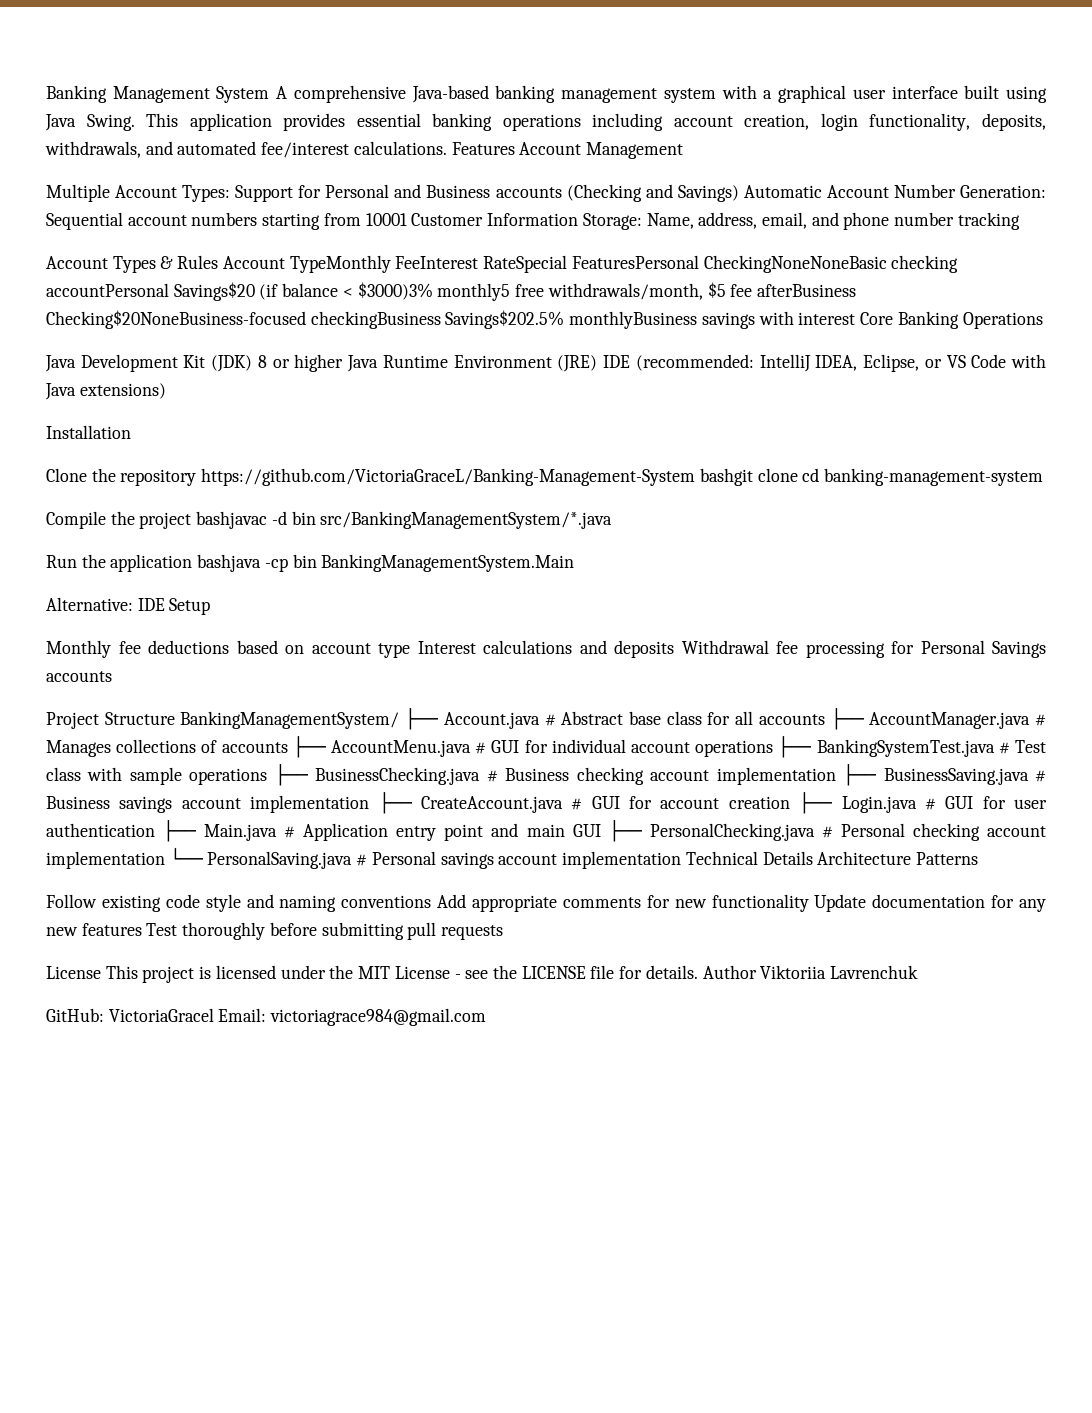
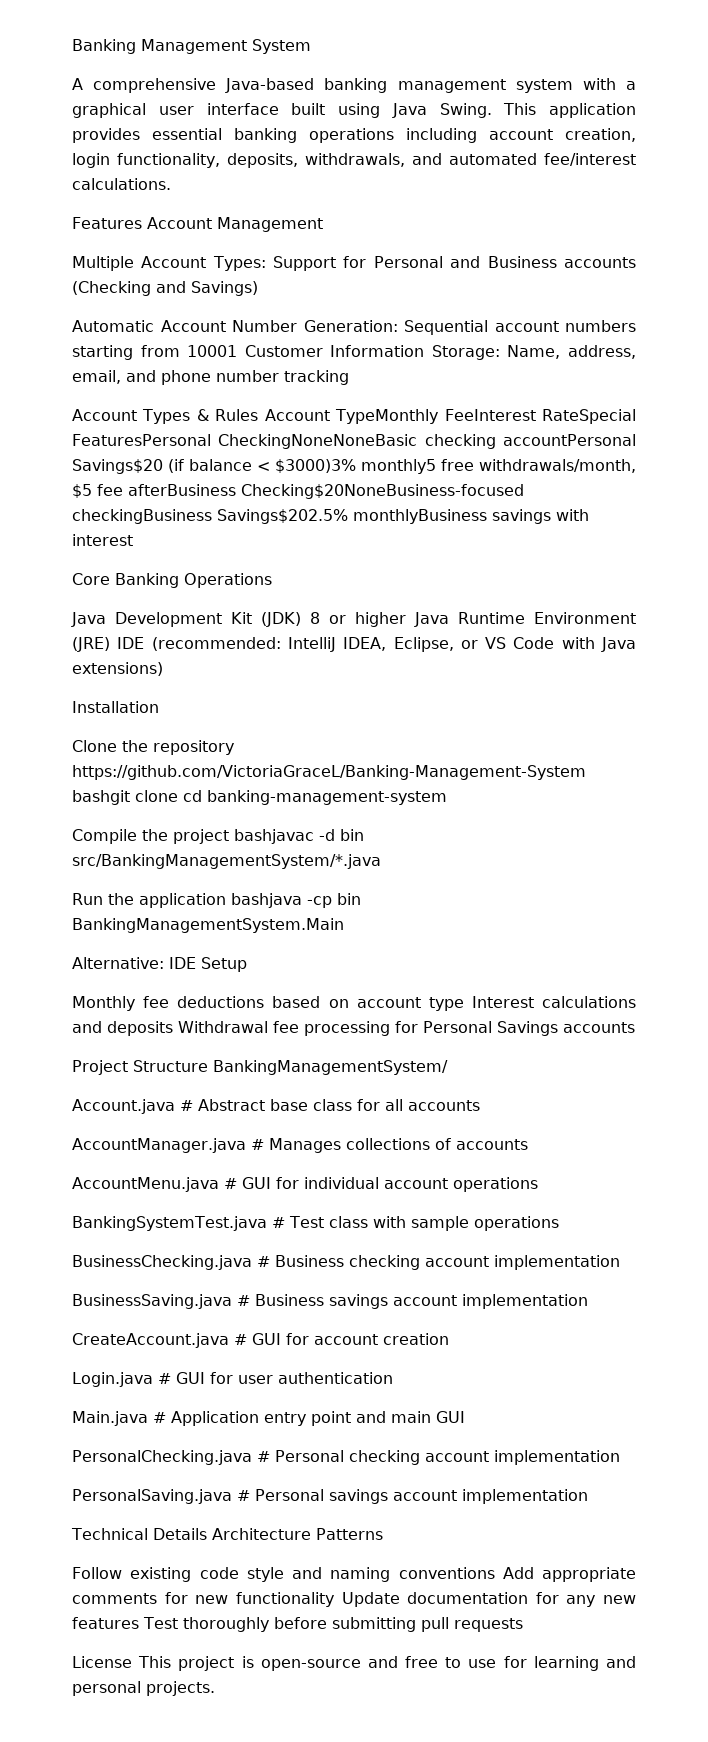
(270, 94) none -> (311, 46) //
(447, 148) none -> (171, 184) //
(739, 193) none -> (258, 288) //
(856, 318) none -> (133, 540) //
[405,708,440,730] ├── -> (448, 1067) //
[830,708,865,730] ├── -> (480, 1105) //
[292,736,327,758] ├── -> (528, 1144) //
[778,736,813,758] ├── -> (538, 1184) //
[274,764,309,786] ├── -> (559, 1223) //
[843,764,878,786] ├── -> (620, 1262) //
[378,792,413,814] ├── -> (588, 1301) //
[799,792,834,814] ├── -> (449, 1339) //
[163,820,198,842] ├── -> (393, 1378) //
[608,820,643,842] ├── -> (465, 1417) //
[169,848,204,865] └── -> (620, 1457) //
(682, 860) none -> (588, 1496) //
[215,965,919,979] [46,1008,487,1026] licensed under the MIT License - see the LICENSE file for details. Author Viktoriia Lavrenchuk // GitHub: VictoriaGracel Email: victoriagrace984@gmail.com -> [260,1656,636,1671] [72,1681,215,1696] open-source and free to use for learning and personal projects.

